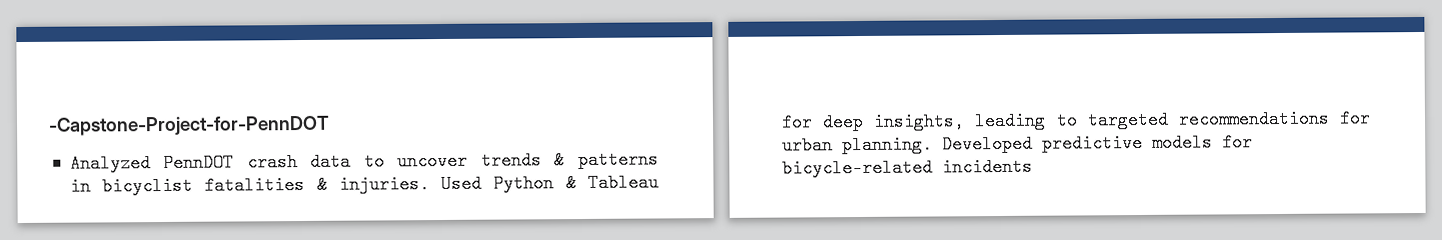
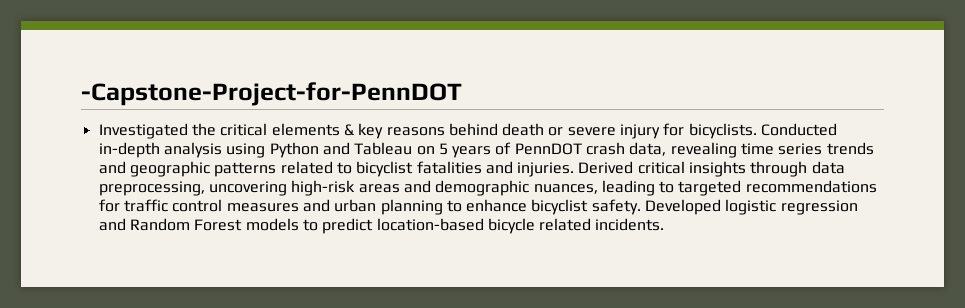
[69,150,659,173] [69,173,659,196] [780,112,966,132] Analyzed PennDOT crash data to uncover trends & patterns in bicyclist fatalities & injuries. Used Python & Tableau for deep insights, -> [98,123,838,139] [98,142,874,158] [98,161,845,177] [98,180,598,196] Investigated the critical elements & key reasons behind death or severe injury for bicyclists. Conducted in-depth analysis using Python and Tableau on 5 years of PennDOT crash data, revealing time series trends and geographic patterns related to bicyclist fatalities and injuries. Derived critical insights through data preprocessing, uncovering high-risk areas and demographic nuances,
[781,133,1253,155] [781,157,1033,178] urban planning. Developed predictive models for bicycle-related incidents -> [123,199,858,215] [98,218,665,234] traffic control measures and urban planning to enhance bicyclist safety. Developed logistic regression and Random Forest models to predict location-based bicycle related incidents.

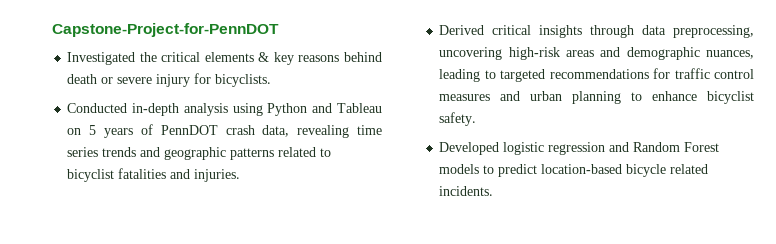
[81,82,462,106] -Capstone-Project-for-PennDOT -> [52,23,279,37] Capstone-Project-for-PennDOT
(757, 131) none -> (272, 80) //
(575, 169) none -> (241, 175) //
(641, 207) none -> (477, 119) //

